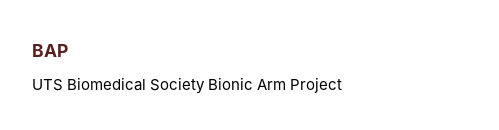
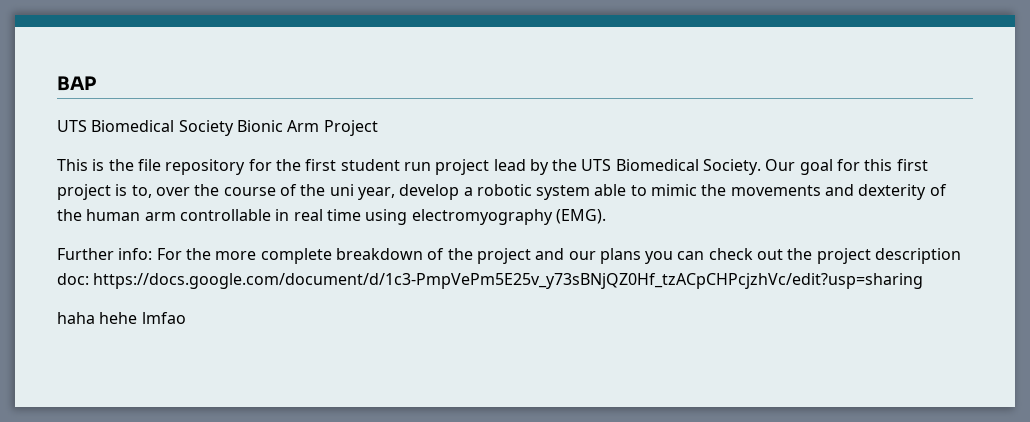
(343, 85) none -> [57,159,928,175] [57,184,947,200] [57,209,606,225] [57,248,962,264] [57,273,924,289] [57,312,186,324] // This is the file repository for the first student run project lead by the UTS Biomedical Society. Our goal for this first project is to, over the course of the uni year, develop a robotic system able to mimic the movements and dexterity of the human arm controllable in real time using electromyography (EMG). // Further info: For the more complete breakdown of the project and our plans you can check out the project description doc: https://docs.google.com/document/d/1c3-PmpVePm5E25v_y73sBNjQZ0Hf_tzACpCHPcjzhVc/edit?usp=sharing // haha hehe lmfao

